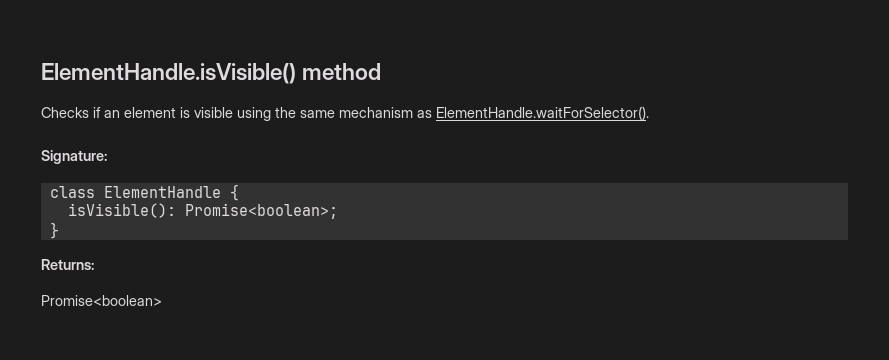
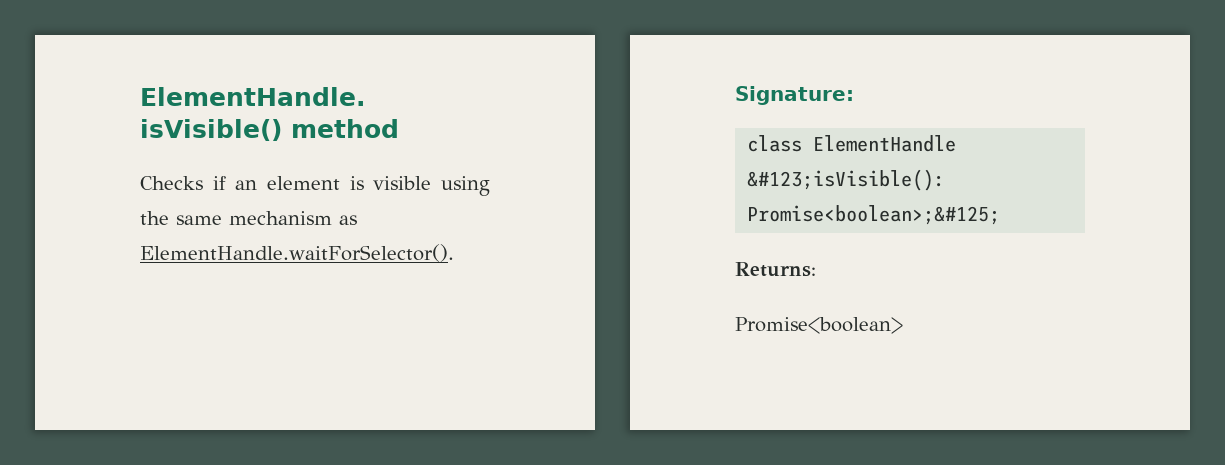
[229,184,239,201] [67,203,338,219] [49,222,59,239] { // isVisible(): Promise<boolean>; // } -> [747,169,946,191] [747,205,1001,225] &#123;isVisible(): Promise<boolean>;&#125;

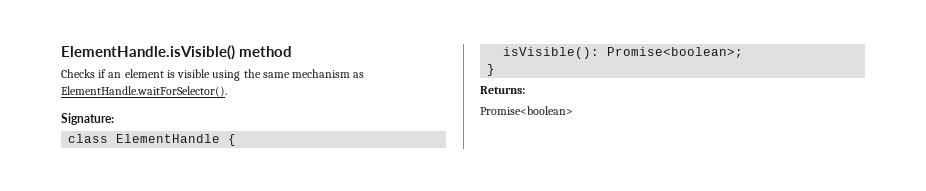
[747,169,946,191] [747,205,1001,225] &#123;isVisible(): Promise<boolean>;&#125; -> [228,134,237,146] [503,47,744,59] [487,64,496,76] { // isVisible(): Promise<boolean>; // }

